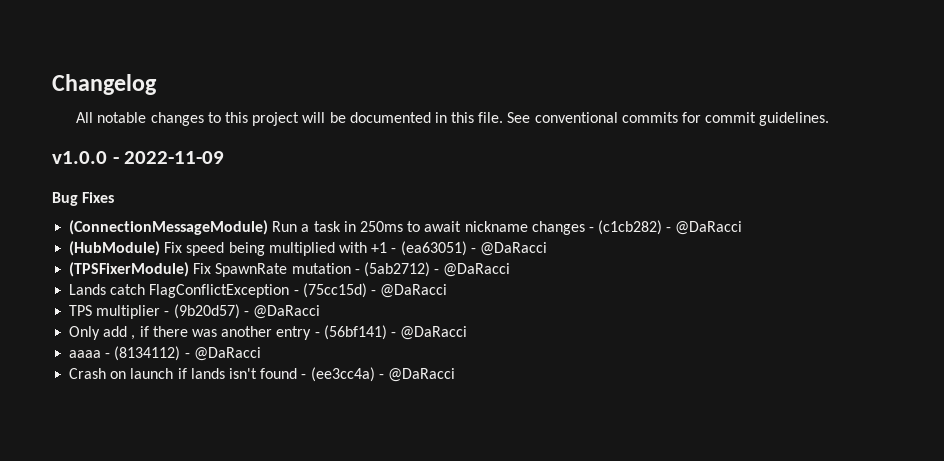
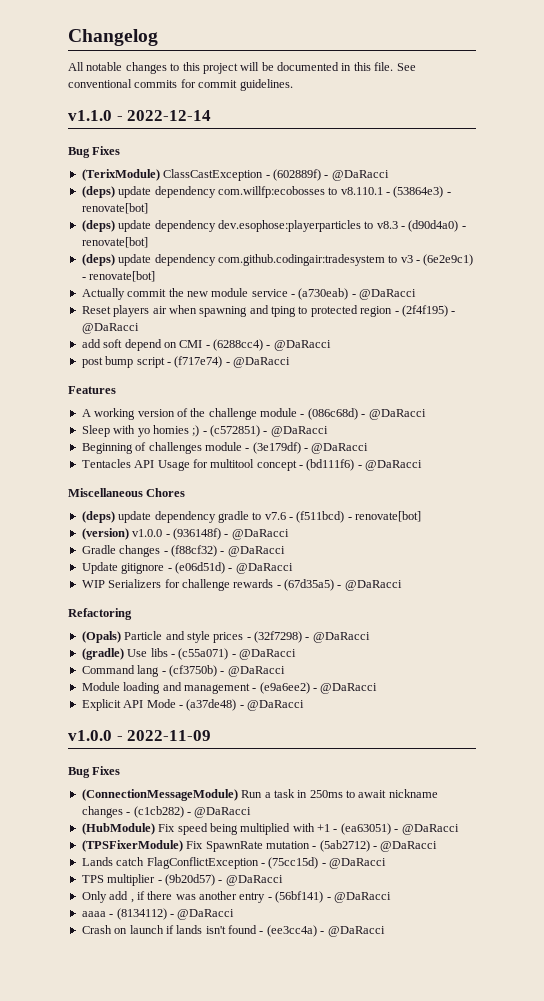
(830, 119) none -> [68,110,212,121] [68,146,121,158] [81,169,389,181] [81,186,451,198] [81,203,148,214] [81,220,466,232] [81,237,148,248] [81,254,474,266] [81,271,156,282] [81,288,417,300] [81,305,456,317] [81,323,139,334] [81,339,331,351] [81,356,290,368] [68,386,116,394] [81,408,426,420] [81,425,328,437] [81,442,369,454] [81,459,423,471] [68,488,186,497] [81,511,422,523] [81,528,289,540] [81,545,285,557] [81,562,293,574] [81,579,402,591] [68,608,132,620] [81,631,370,643] [81,648,296,660] [81,665,285,677] [81,682,378,694] [81,699,304,711] // v1.1.0 - 2022-12-14 // Bug Fixes // (TerixModule) ClassCastException - (602889f) - @DaRacci // (deps) update dependency com.willfp:ecobosses to v8.110.1 - (53864e3) - renovate[bot] // (deps) update dependency dev.esophose:playerparticles to v8.3 - (d90d4a0) - renovate[bot] // (deps) update dependency com.github.codingair:tradesystem to v3 - (6e2e9c1) - renovate[bot] // Actually commit the new module service - (a730eab) - @DaRacci // Reset players air when spawning and tping to protected region - (2f4f195) - @DaRacci // add soft depend on CMI - (6288cc4) - @DaRacci // post bump script - (f717e74) - @DaRacci // Features // A working version of the challenge module - (086c68d) - @DaRacci // Sleep with yo homies ;) - (c572851) - @DaRacci // Beginning of challenges module - (3e179df) - @DaRacci // Tentacles API Usage for multitool concept - (bd111f6) - @DaRacci // Miscellaneous Chores // (deps) update dependency gradle to v7.6 - (f511bcd) - renovate[bot] // (version) v1.0.0 - (936148f) - @DaRacci // Gradle changes - (f88cf32) - @DaRacci // Update gitignore - (e06d51d) - @DaRacci // WIP Serializers for challenge rewards - (67d35a5) - @DaRacci // Refactoring // (Opals) Particle and style prices - (32f7298) - @DaRacci // (gradle) Use libs - (c55a071) - @DaRacci // Command lang - (cf3750b) - @DaRacci // Module loading and management - (e9a6ee2) - @DaRacci // Explicit API Mode - (a37de48) - @DaRacci

